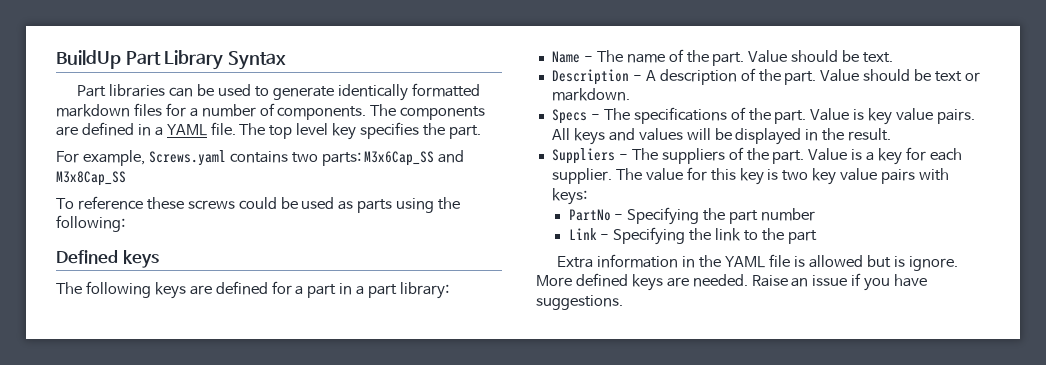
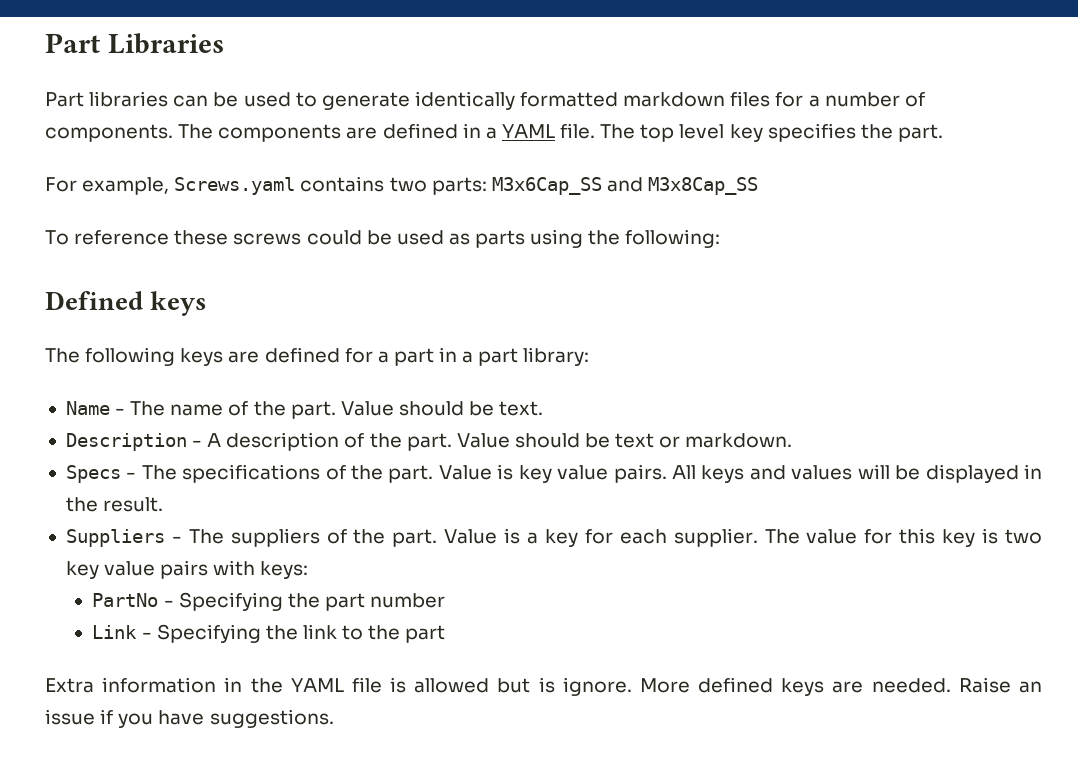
[56,50,287,70] BuildUp Part Library Syntax -> [45,33,224,54] Part Libraries

